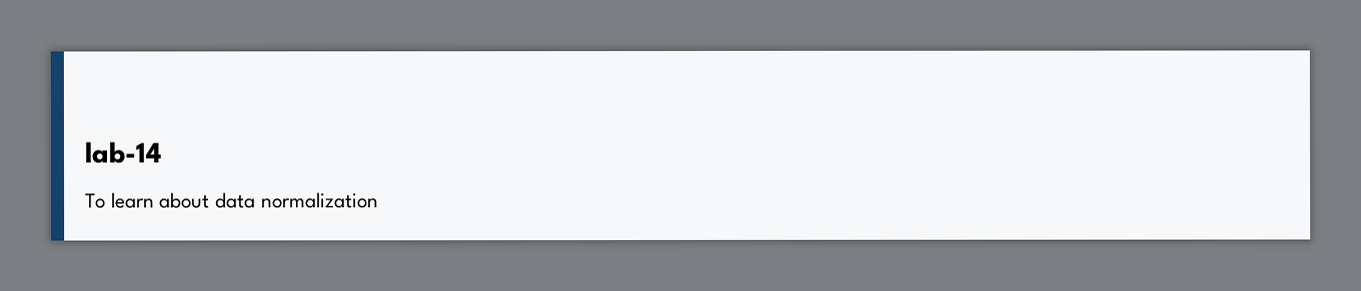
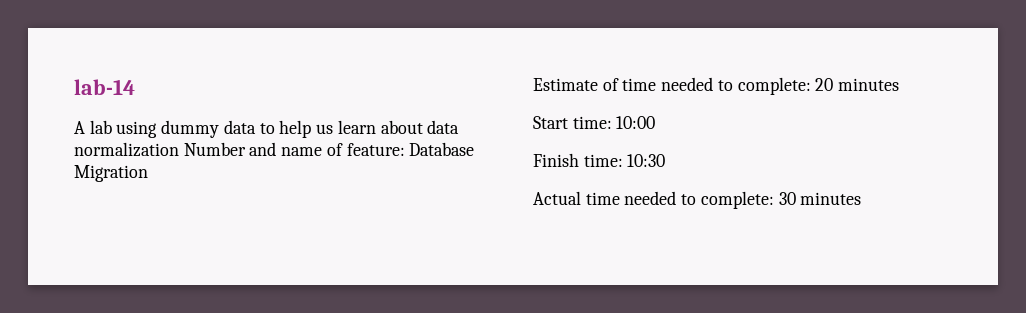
[85,192,379,209] To learn about data normalization -> [74,120,460,138] [74,142,475,157] [74,165,148,182] [533,77,900,95] [533,116,656,129] [533,153,666,167] [533,191,862,209] A lab using dummy data to help us learn about data normalization Number and name of feature: Database Migration // Estimate of time needed to complete: 20 minutes // Start time: 10:00 // Finish time: 10:30 // Actual time needed to complete: 30 minutes

